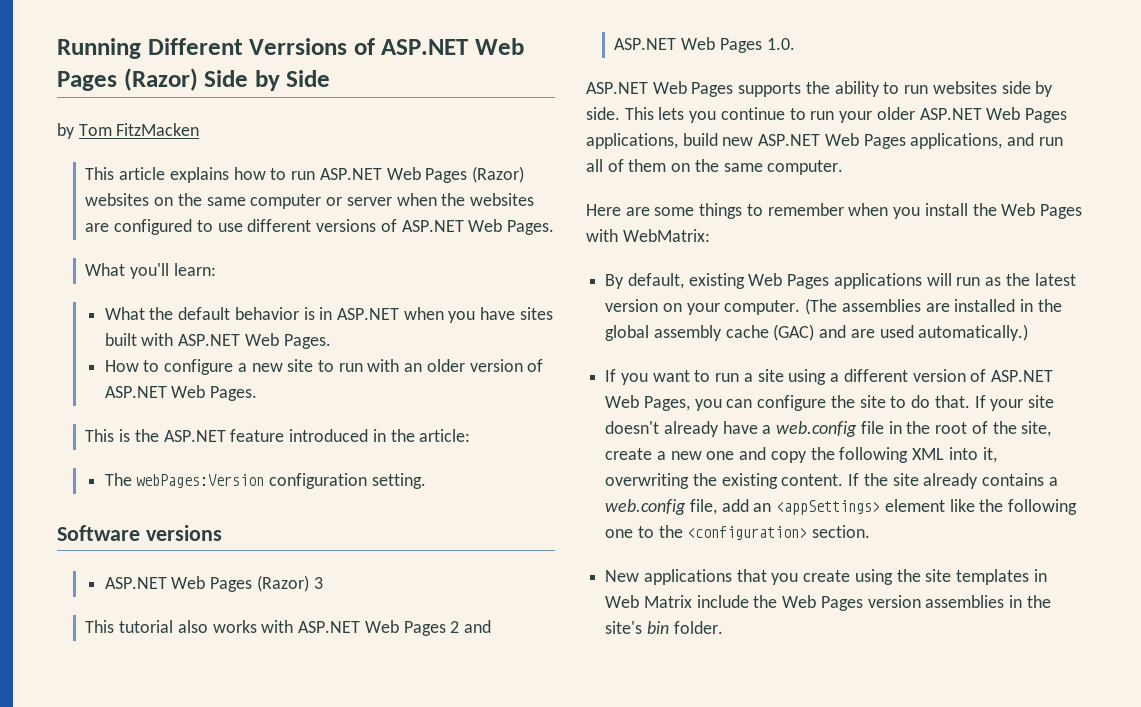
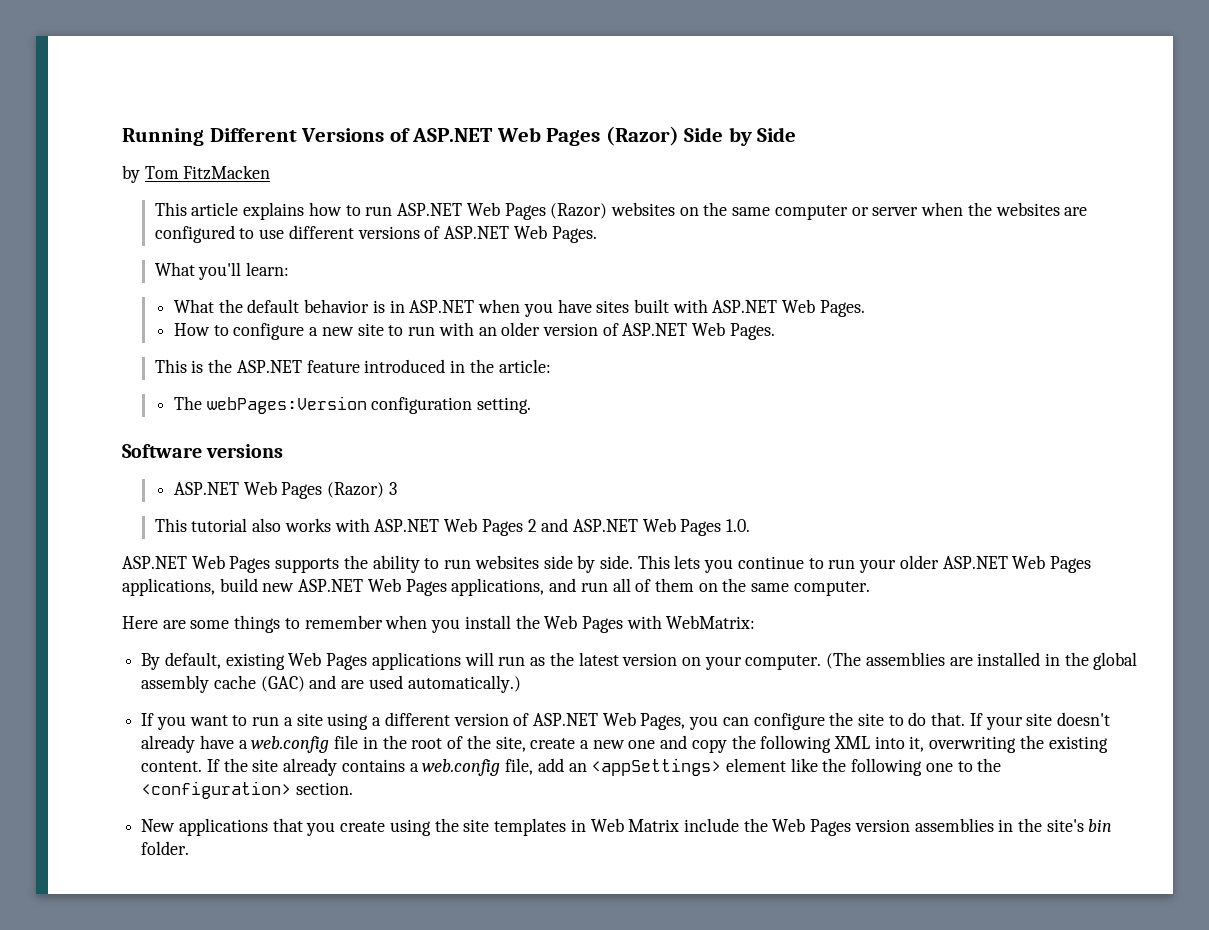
[249,38,348,55] Verrsions -> [301,128,385,142] Versions

